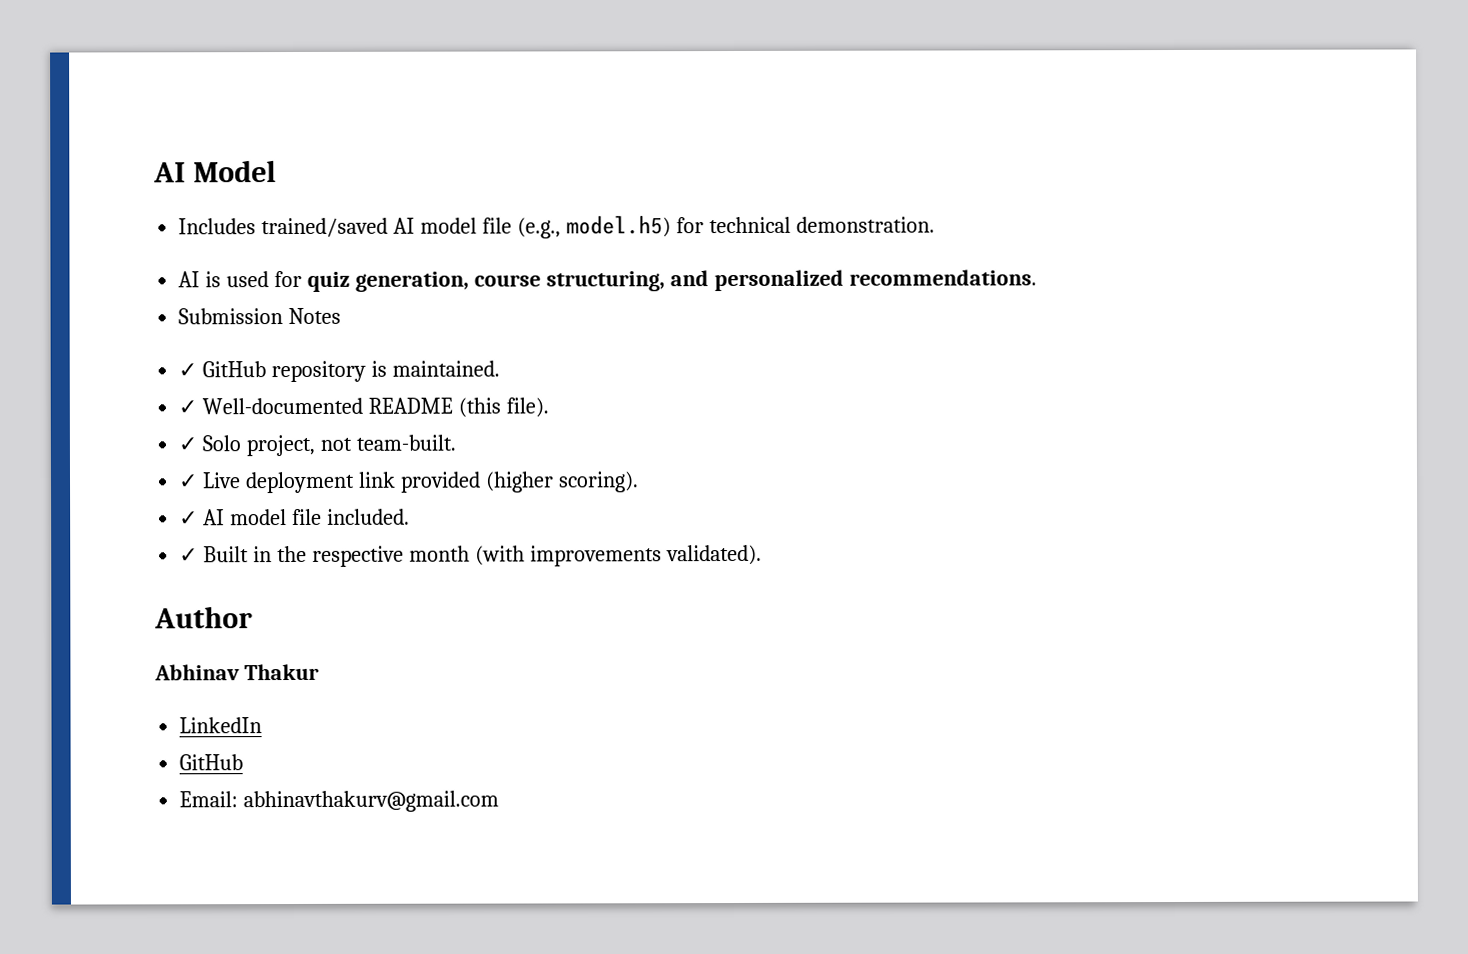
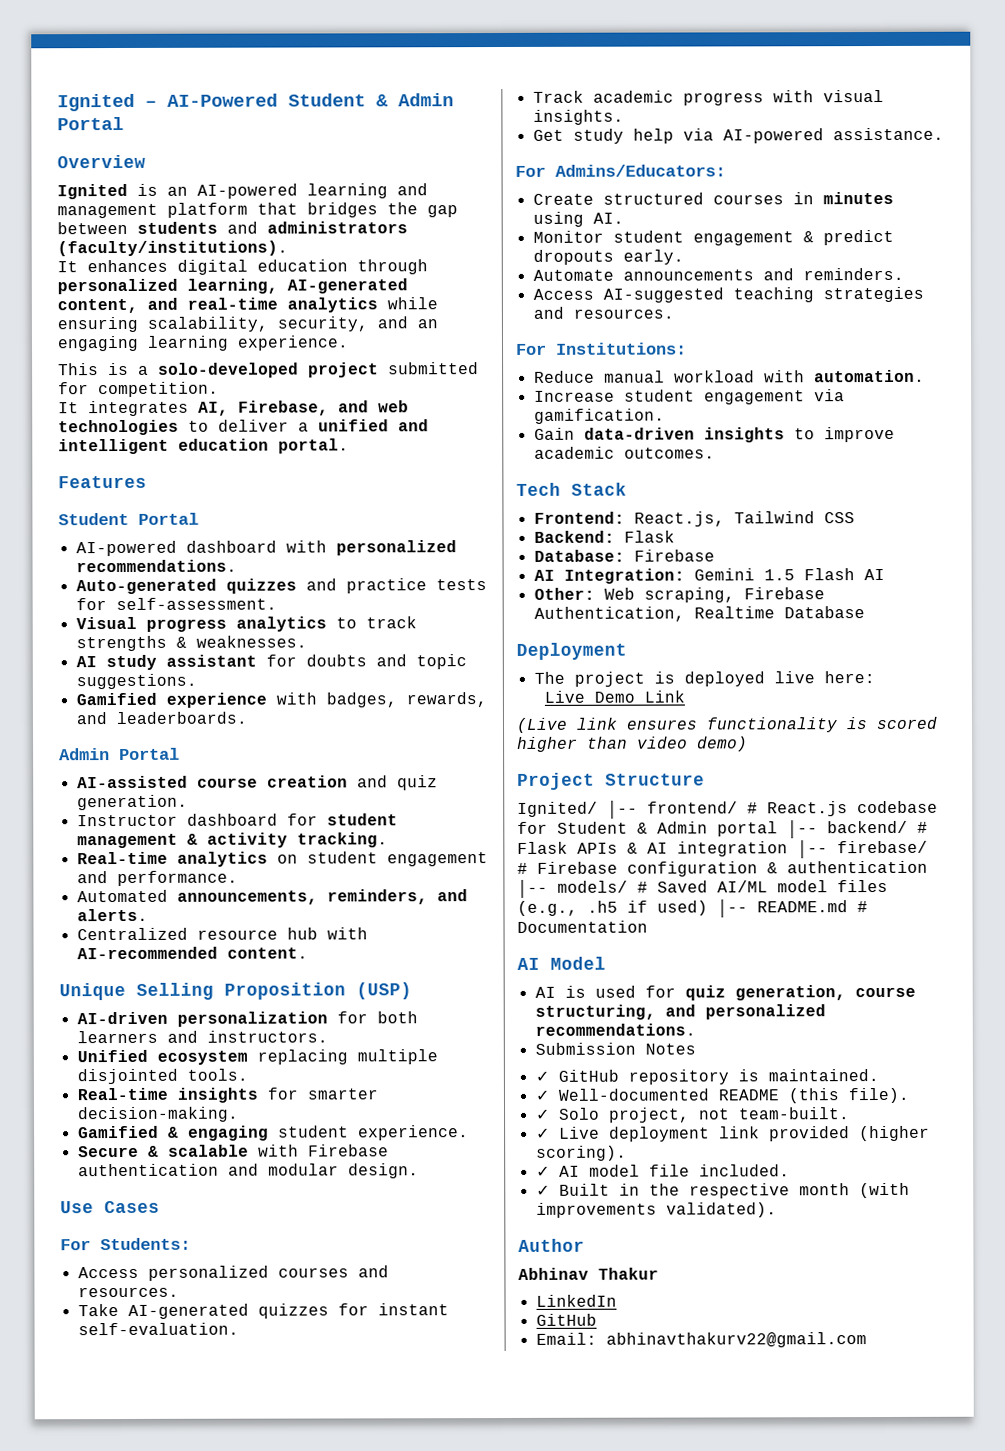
[153,160,276,183] [178,215,935,239] AI Model // Includes trained/saved AI model file (e.g., model.h5) for technical demonstration. -> [57,93,454,112] [57,116,124,131] [57,154,146,169] [57,183,428,200] [57,202,458,219] [57,221,408,235] [57,240,288,257] [57,259,428,275] [57,278,408,295] [57,297,438,314] [57,316,438,333] [57,335,349,352] [58,362,479,378] [58,381,219,398] [58,400,409,417] [58,419,429,436] [58,438,349,455] [58,475,147,489] [58,512,199,526] [75,540,457,557] [75,559,237,573] [75,578,487,595] [75,597,277,611] [75,616,417,632] [75,635,307,652] [75,654,467,671] [75,673,197,690] [75,692,487,708] [75,711,247,725] [59,747,180,761] [76,775,438,791] [76,794,188,811] [76,813,398,827] [76,832,388,849] [76,851,488,867] [76,870,238,887] [76,889,468,905] [76,908,148,922] [76,927,368,941] [76,946,308,960] [59,982,412,1001] [76,1011,418,1027] [76,1030,328,1044] [76,1049,438,1065] [76,1068,248,1085] [76,1087,378,1103] [76,1106,239,1123] [77,1125,469,1141] [77,1144,389,1158] [77,1163,419,1179] [60,1200,160,1214] [60,1237,191,1251] [77,1265,389,1281] [77,1286,179,1298] [77,1303,449,1319] [77,1322,239,1336] [532,90,884,106] [532,109,624,125] [532,127,944,144] [515,164,726,177] [532,191,894,205] [532,211,624,227] [532,229,894,246] [532,249,684,265] [532,267,904,281] [532,286,924,303] [532,306,674,319] [516,342,687,355] [533,369,925,383] [533,389,845,405] [533,408,665,424] [533,426,895,443] [533,446,715,459] [516,482,627,496] [533,511,855,527] [533,530,675,543] [533,549,715,562] [533,568,885,584] [533,587,825,603] [533,606,865,622] [516,642,627,660] [533,671,875,687] [543,690,685,703] [516,716,938,733] [517,736,748,752] [517,772,705,790] [517,800,938,819] [517,820,928,839] [517,840,928,859] [517,860,928,877] [517,879,888,898] [517,899,868,918] [517,920,648,933] [517,956,606,970] Ignited – AI-Powered Student & Admin Portal // Overview // Ignited is an AI-powered learning and management platform that bridges the gap between students and administrators (faculty/institutions). // It enhances digital education through personalized learning, AI-generated content, and real-time analytics while ensuring scalability, security, and an engaging learning experience. // This is a solo-developed project submitted for competition. // It integrates AI, Firebase, and web technologies to deliver a unified and intelligent education portal. // Features // Student Portal // AI-powered dashboard with personalized recommendations. // Auto-generated quizzes and practice tests for self-assessment. // Visual progress analytics to track strengths & weaknesses. // AI study assistant for doubts and topic suggestions. // Gamified experience with badges, rewards, and leaderboards. // Admin Portal // AI-assisted course creation and quiz generation. // Instructor dashboard for student management & activity tracking. // Real-time analytics on student engagement and performance. // Automated announcements, reminders, and alerts. // Centralized resource hub with AI-recommended content. // Unique Selling Proposition (USP) // AI-driven personalization for both learners and instructors. // Unified ecosystem replacing multiple disjointed tools. // Real-time insights for smarter decision-making. // Gamified & engaging student experience. // Secure & scalable with Firebase authentication and modular design. // Use Cases // For Students: // Access personalized courses and resources. // Take AI-generated quizzes for instant self-evaluation. // Track academic progress with visual insights. // Get study help via AI-powered assistance. // For Admins/Educators: // Create structured courses in minutes using AI. // Monitor student engagement & predict dropouts early. // Automate announcements and reminders. // Access AI-suggested teaching strategies and resources. // For Institutions: // Reduce manual workload with automation. // Increase student engagement via gamification. // Gain data-driven insights to improve academic outcomes. // Tech Stack // Frontend: React.js, Tailwind CSS // Backend: Flask // Database: Firebase // AI Integration: Gemini 1.5 Flash AI // Other: Web scraping, Firebase Authentication, Realtime Database // Deployment // The project is deployed live here: // Live Demo Link // (Live link ensures functionality is scored higher than video demo) // Project Structure // Ignited/ │-- frontend/ # React.js codebase for Student & Admin portal │-- backend/ # Flask APIs & AI integration │-- firebase/ # Firebase configuration & authentication │-- models/ # Saved AI/ML model files (e.g., .h5 if used) │-- README.md # Documentation // AI Model
[243,790,500,813] abhinavthakurv@gmail.com -> [605,1332,867,1348] abhinavthakurv22@gmail.com

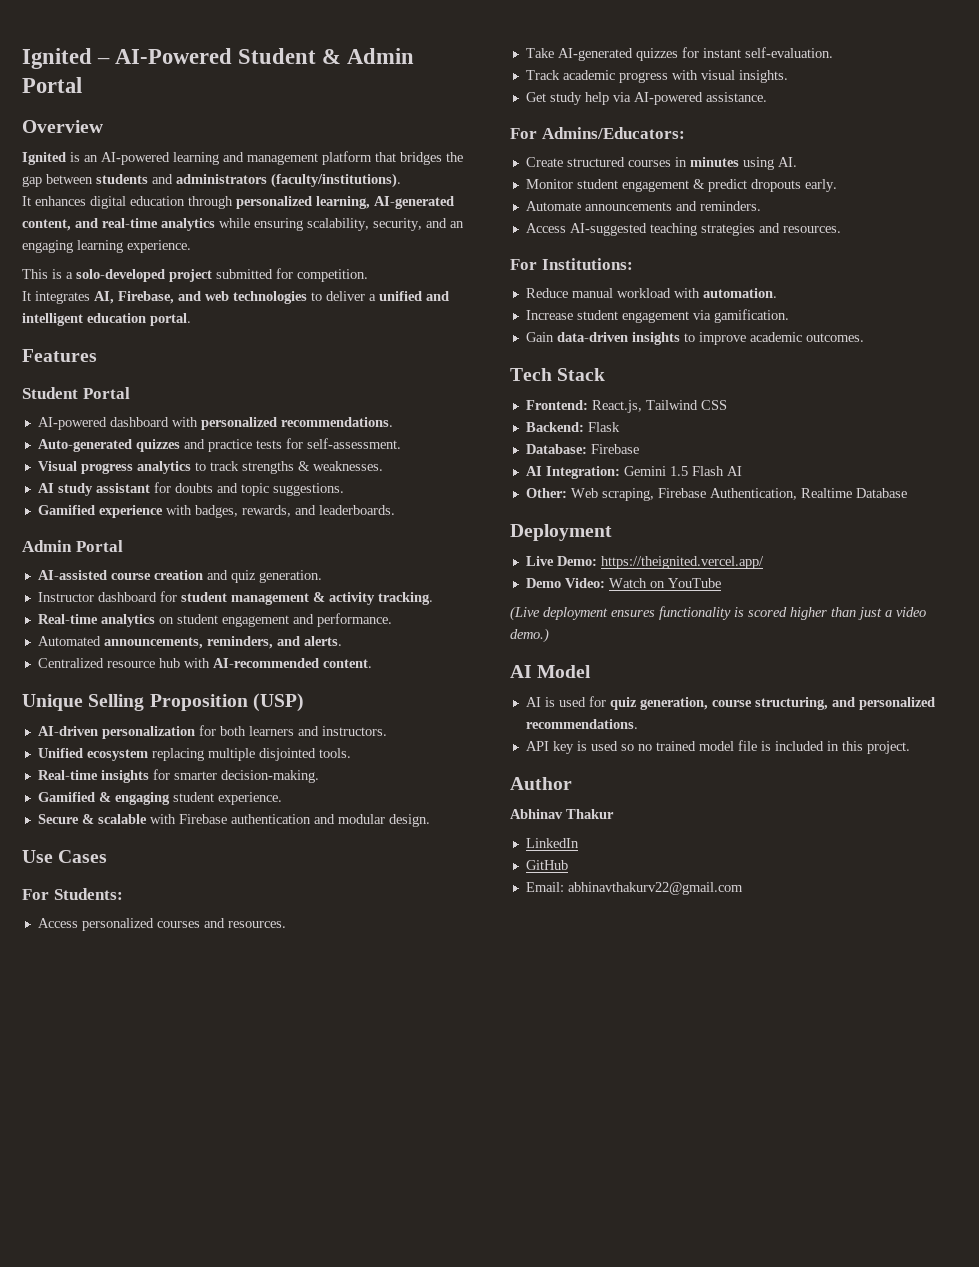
[533,671,875,687] [543,690,685,703] The project is deployed live here: // Live Demo Link -> [525,556,764,569] [525,578,721,588] Live Demo: https://theignited.vercel.app/ // Demo Video: Watch on YouTube
[576,717,618,730] link -> [543,607,608,620] deployment
[637,736,748,752] [517,772,705,790] [517,800,938,819] [517,820,928,839] [517,840,928,859] [517,860,928,877] [517,879,888,898] [517,899,868,918] [517,920,648,933] video demo) // Project Structure // Ignited/ │-- frontend/ # React.js codebase for Student & Admin portal │-- backend/ # Flask APIs & AI integration │-- firebase/ # Firebase configuration & authentication │-- models/ # Saved AI/ML model files (e.g., .h5 if used) │-- README.md # Documentation -> [858,607,926,620] [510,628,549,643] just a video demo.)
[534,1042,696,1055] [534,1069,879,1085] [534,1087,909,1104] [535,1107,850,1123] [535,1125,930,1142] [535,1145,627,1161] [535,1164,790,1177] [535,1182,910,1199] [535,1202,777,1218] Submission Notes // ✓ GitHub repository is maintained. // ✓ Well-documented README (this file). // ✓ Solo project, not team-built. // ✓ Live deployment link provided (higher scoring). // ✓ AI model file included. // ✓ Built in the respective month (with improvements validated). -> [525,740,910,754] API key is used so no trained model file is included in this project.

